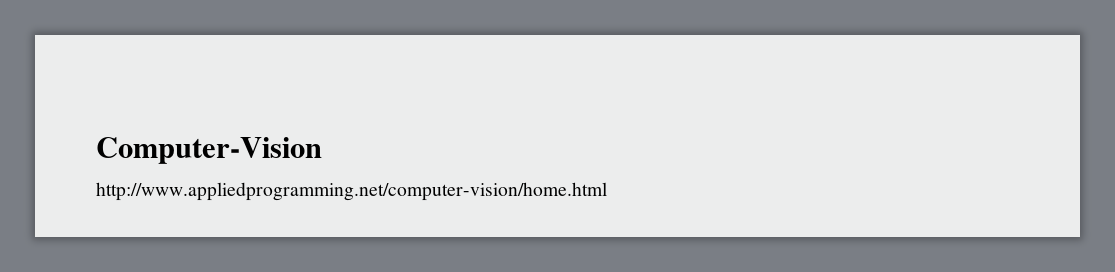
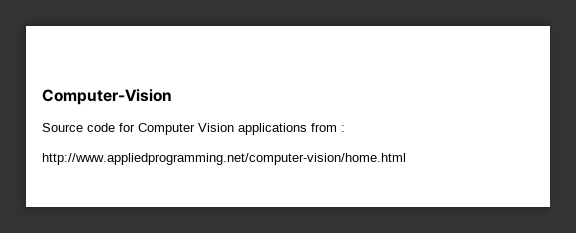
(322, 150) none -> [42,123,345,135] // Source code for Computer Vision applications from :

